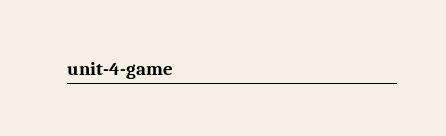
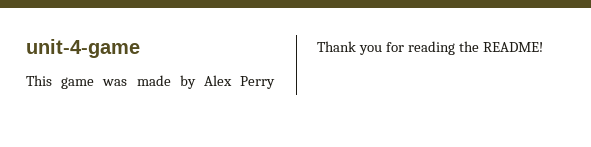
(173, 70) none -> [26,75,275,89] [317,41,543,55] // This game was made by Alex Perry Thank you for reading the README!

